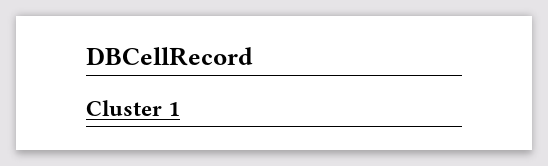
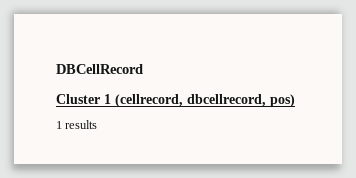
(181, 109) none -> [115,94,295,107] [56,120,98,129] (cellrecord, dbcellrecord, pos) // 1 results

